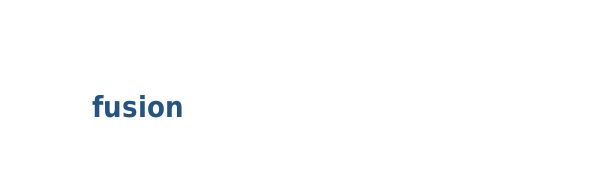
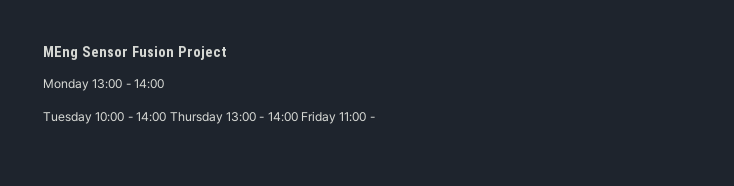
[92,94,184,118] fusion -> [43,46,227,60] [43,79,165,91] [43,111,375,124] MEng Sensor Fusion Project // Monday 13:00 - 14:00 // Tuesday 10:00 - 14:00 Thursday 13:00 - 14:00 Friday 11:00 -

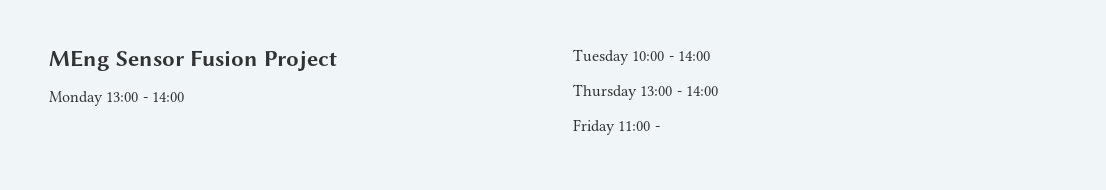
(167, 117) none -> (710, 56) //
(298, 117) none -> (718, 91) //

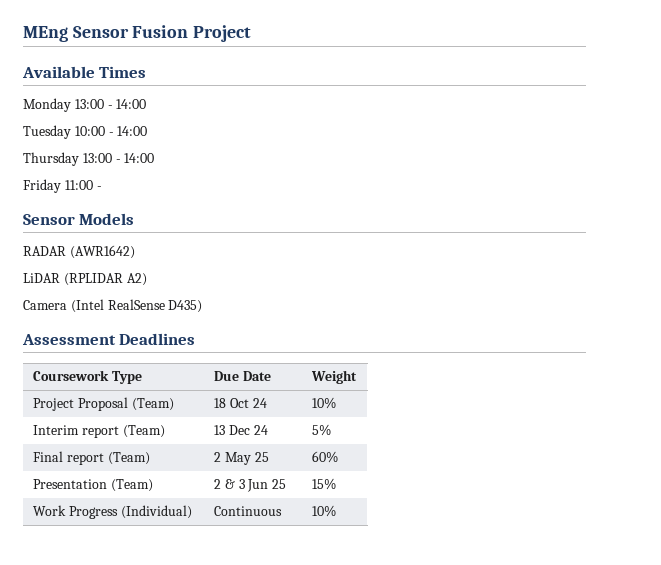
(338, 60) none -> [22,66,147,78] // Available Times
(660, 128) none -> [23,213,135,225] [23,245,135,259] [23,273,147,286] [23,299,203,313] [22,333,196,345] [33,370,142,384] [214,371,271,381] [311,370,358,384] [33,397,174,411] [214,398,267,408] [312,397,337,409] [33,425,165,438] [214,425,268,435] [312,424,332,436] [33,451,150,465] [214,452,269,465] [312,451,339,463] [33,479,153,492] [214,479,287,492] [312,478,337,490] [33,505,192,519] [214,506,283,516] [312,505,337,517] // Sensor Models // RADAR (AWR1642) // LiDAR (RPLIDAR A2) // Camera (Intel RealSense D435) // Assessment Deadlines // Coursework Type | Due Date | Weight // Project Proposal (Team) | 18 Oct 24 | 10% // Interim report (Team) | 13 Dec 24 | 5% // Final report (Team) | 2 May 25 | 60% // Presentation (Team) | 2 & 3 Jun 25 | 15% // Work Progress (Individual) | Continuous | 10%

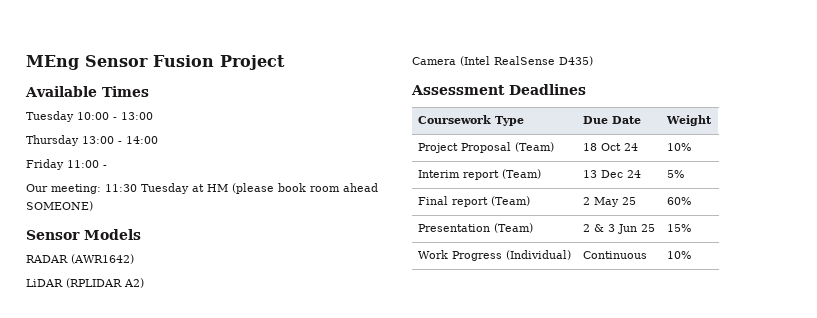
[23,98,147,112] // Monday 13:00 - 14:00 -> (149, 91) none
[117,126,148,136] 14:00 -> [121,112,153,120] 13:00
(102, 188) none -> [26,183,378,194] [26,201,93,211] // Our meeting: 11:30 Tuesday at HM (please book room ahead SOMEONE)

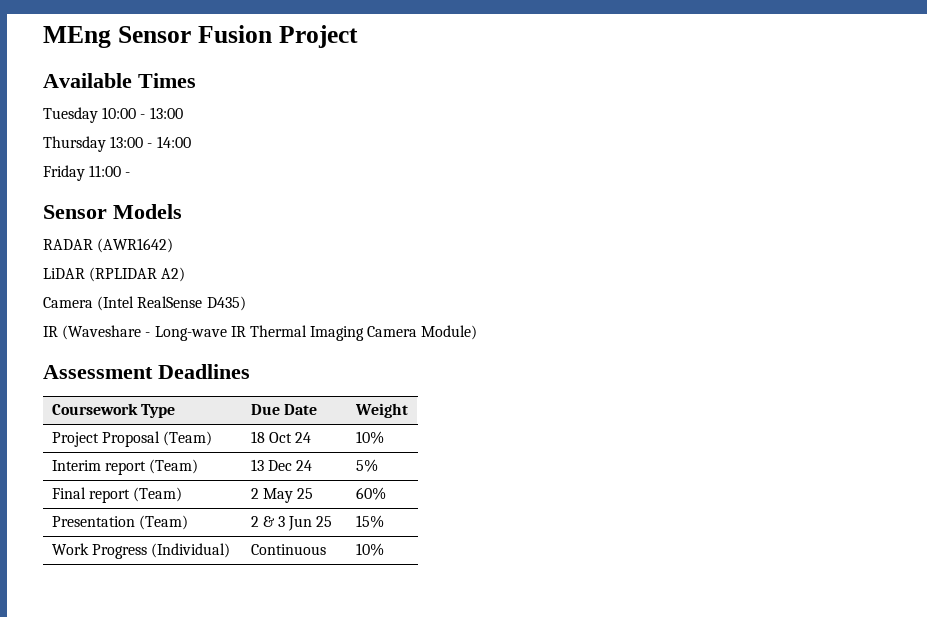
[26,183,378,194] [26,201,93,211] // Our meeting: 11:30 Tuesday at HM (please book room ahead SOMEONE) -> (131, 174) none
(593, 61) none -> [43,325,478,341] // IR (Waveshare - Long-wave IR Thermal Imaging Camera Module)

